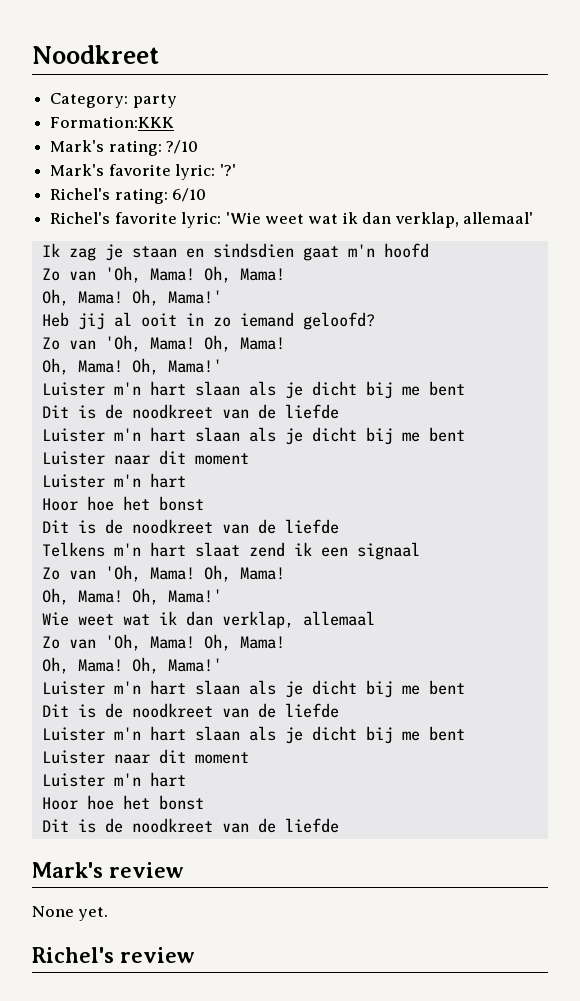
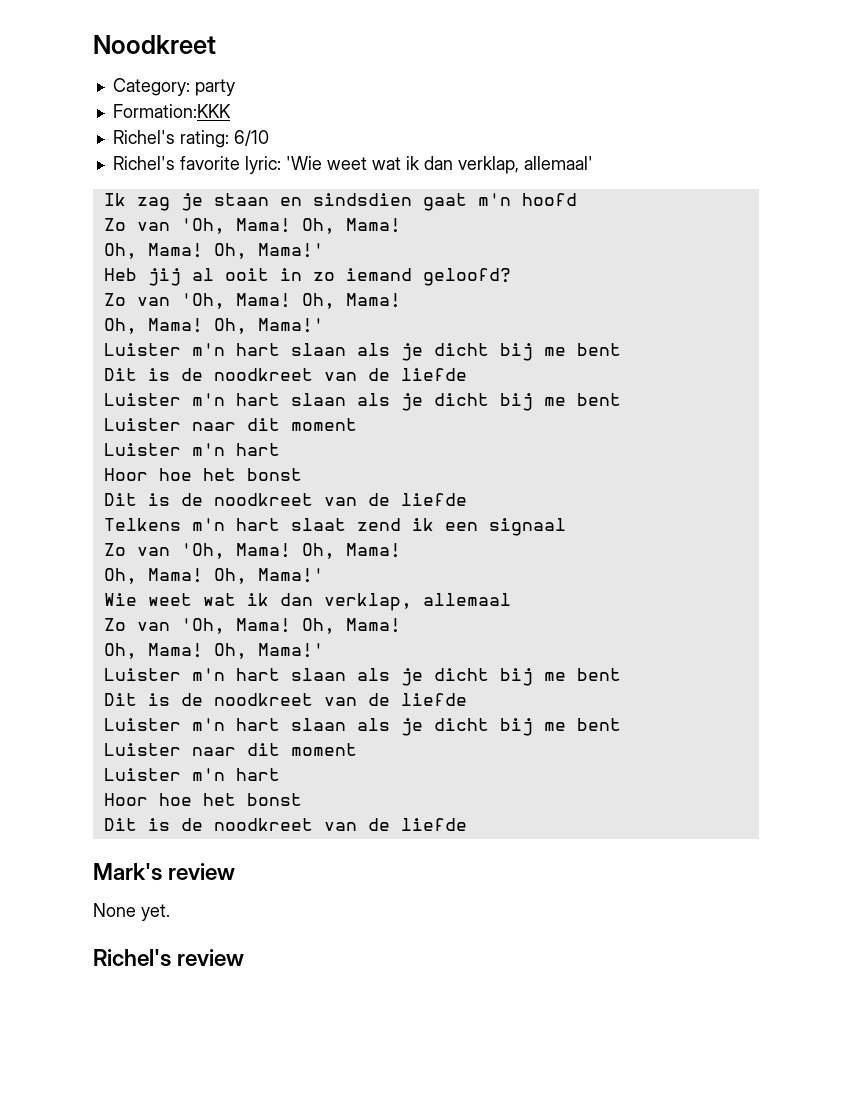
[50,140,199,156] [50,164,236,180] // Mark's rating: ?/10 // Mark's favorite lyric: '?' -> (231, 111) none

